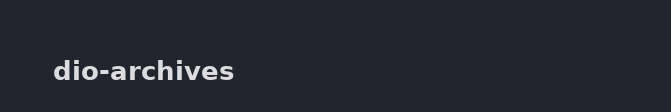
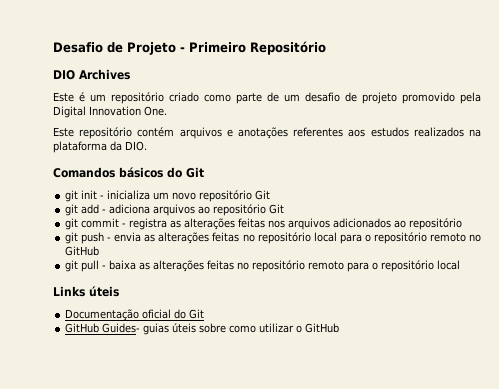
[53,60,234,80] dio-archives -> [53,41,326,55] [53,69,130,80] [53,92,481,104] [53,106,167,118] [53,127,481,139] [53,141,147,153] [53,167,204,178] [65,190,271,202] [65,204,285,216] [65,218,463,230] [65,232,481,244] [65,246,100,256] [65,260,461,272] [53,286,119,297] [65,309,205,321] [65,323,340,335] Desafio de Projeto - Primeiro Repositório // DIO Archives // Este é um repositório criado como parte de um desafio de projeto promovido pela Digital Innovation One. // Este repositório contém arquivos e anotações referentes aos estudos realizados na plataforma da DIO. // Comandos básicos do Git // git init - inicializa um novo repositório Git // git add - adiciona arquivos ao repositório Git // git commit - registra as alterações feitas nos arquivos adicionados ao repositório // git push - envia as alterações feitas no repositório local para o repositório remoto no GitHub // git pull - baixa as alterações feitas no repositório remoto para o repositório local // Links úteis // Documentação oficial do Git // GitHub Guides- guias úteis sobre como utilizar o GitHub

